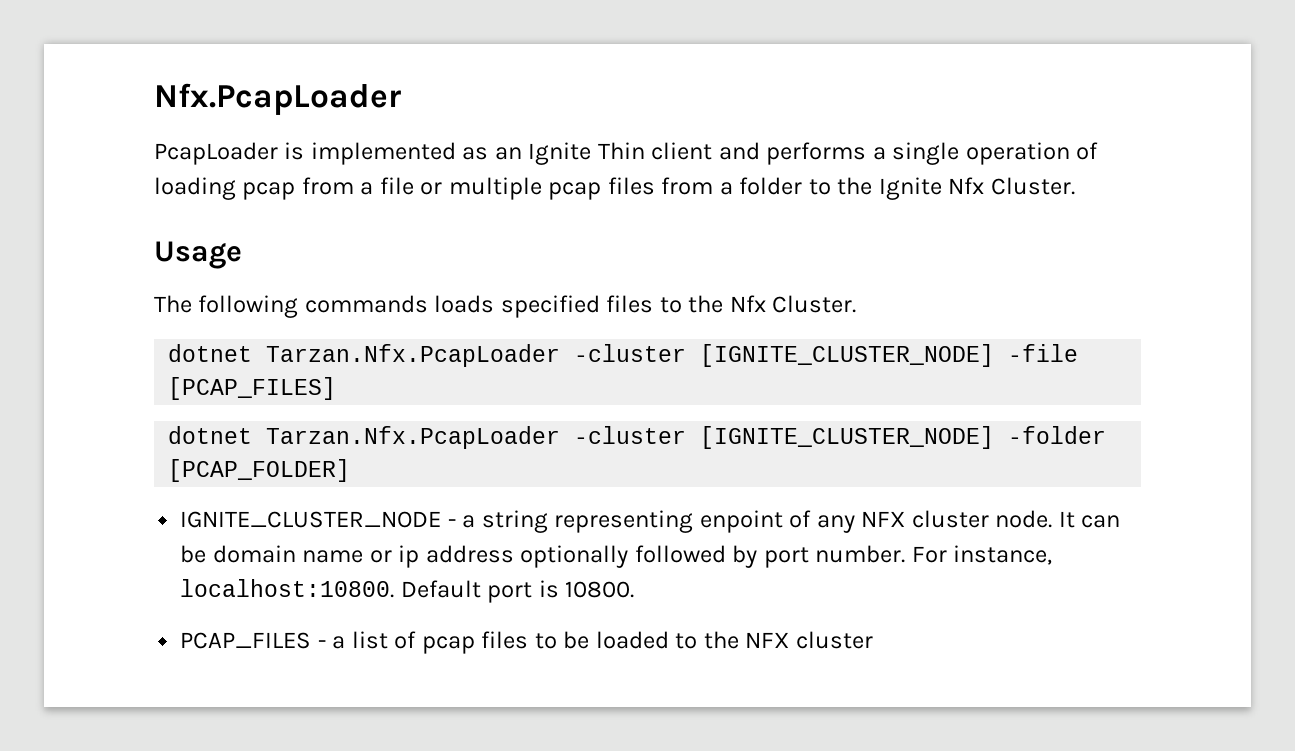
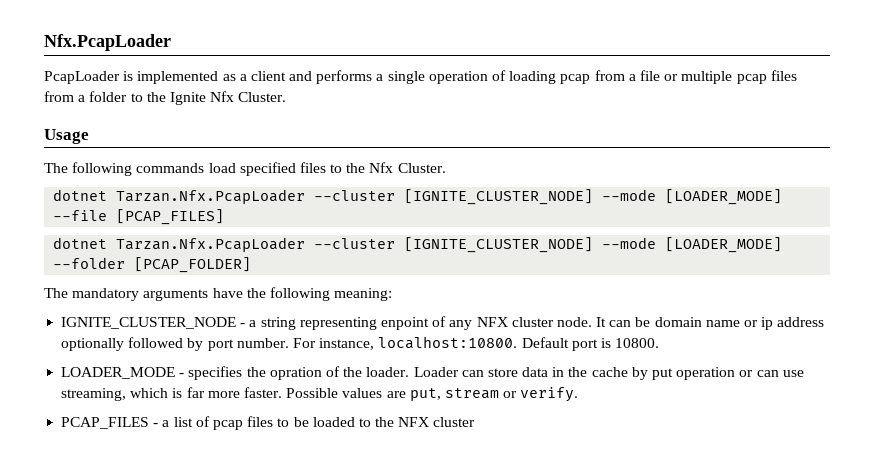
[494,142,645,165] an Ignite Thin -> [239,74,247,81] a
[434,295,495,313] loads -> [208,163,236,173] load
[574,344,1079,367] [168,377,337,400] [168,426,1107,449] [168,459,351,482] -cluster [IGNITE_CLUSTER_NODE] -file [PCAP_FILES] // dotnet Tarzan.Nfx.PcapLoader -cluster [IGNITE_CLUSTER_NODE] -folder [PCAP_FOLDER] -> [314,189,783,205] [53,209,225,225] [53,237,783,253] [53,257,252,273] [44,287,393,301] --cluster [IGNITE_CLUSTER_NODE] --mode [LOADER_MODE] --file [PCAP_FILES] // dotnet Tarzan.Nfx.PcapLoader --cluster [IGNITE_CLUSTER_NODE] --mode [LOADER_MODE] --folder [PCAP_FOLDER] // The mandatory arguments have the following meaning:
(635, 589) none -> [61,366,804,380] [61,387,579,402] // LOADER_MODE - specifies the opration of the loader. Loader can store data in the cache by put operation or can use streaming, which is far more faster. Possible values are put, stream or verify.

